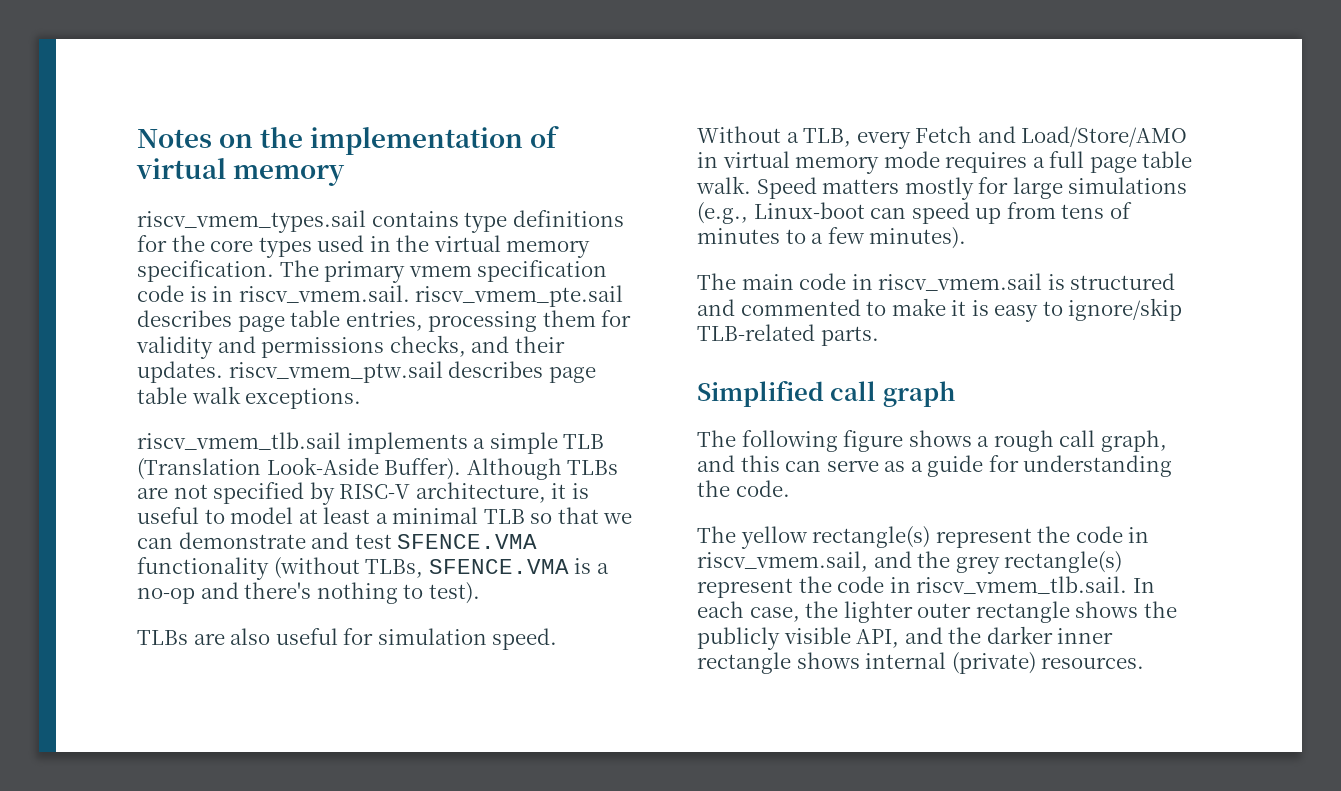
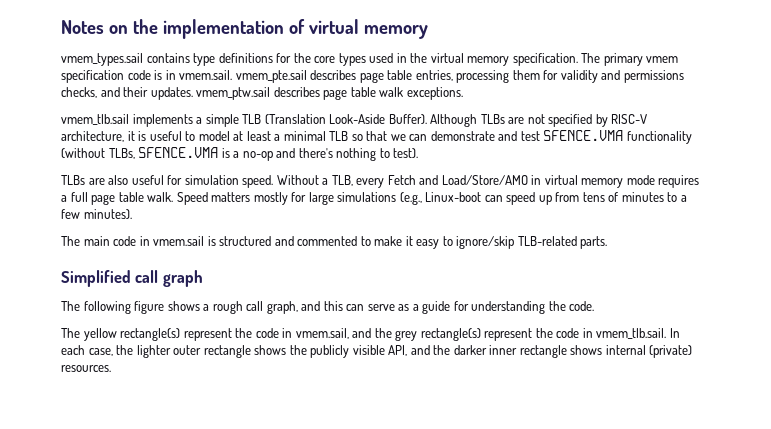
[137,210,366,233] riscv_vmem_types.sail -> [61,53,143,66] vmem_types.sail
[238,285,624,307] riscv_vmem.sail. riscv_vmem_pte.sail -> [179,70,307,83] vmem.sail. vmem_pte.sail
[228,361,443,383] riscv_vmem_ptw.sail -> [196,87,271,100] vmem_ptw.sail
[137,432,341,450] riscv_vmem_tlb.sail -> [61,114,129,125] vmem_tlb.sail
[878,273,1043,291] riscv_vmem.sail -> [153,236,205,246] vmem.sail
[971,300,989,316] is -> (413, 241) none
[697,551,868,572] riscv_vmem.sail, -> [295,328,349,339] vmem.sail,
[916,576,1128,594] riscv_vmem_tlb.sail. -> [596,328,667,339] vmem_tlb.sail.

